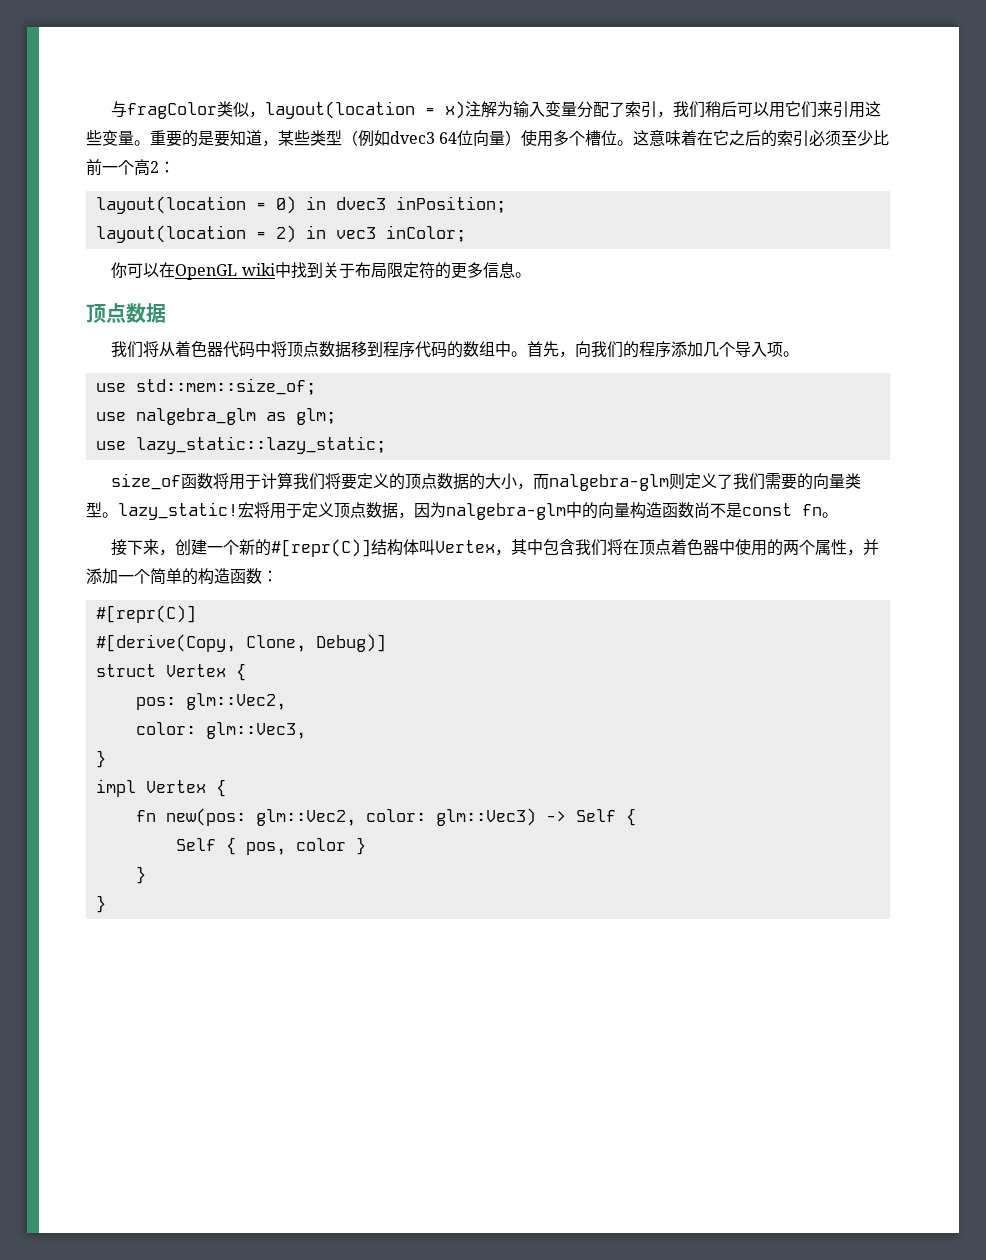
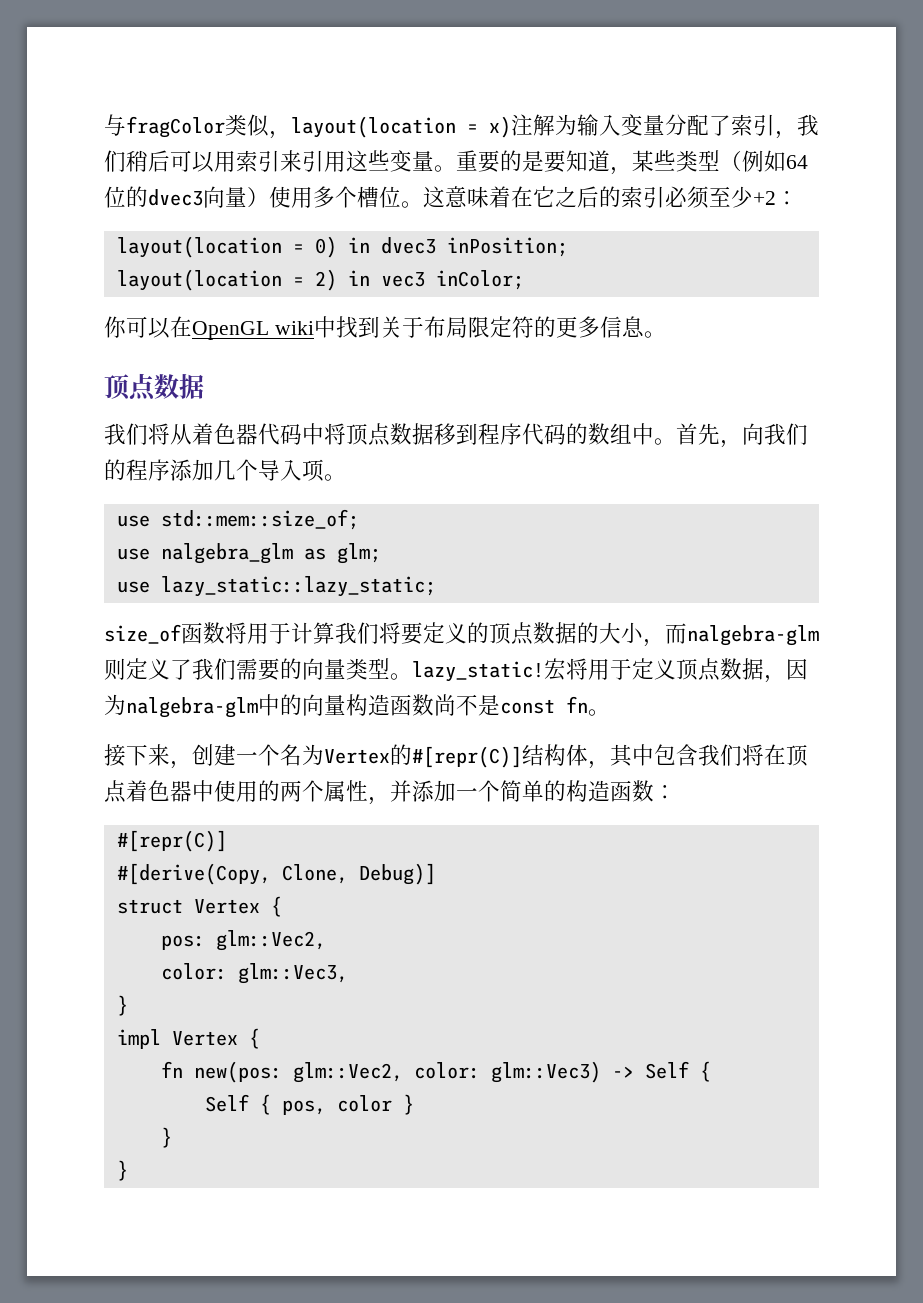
[785,101,818,118] 它们 -> [236,150,280,172] 索引
[390,130,474,146] dvec3 64位 -> [786,155,808,169] [104,186,203,208] 64位的dvec3
[873,130,890,146] [86,159,159,176] 比前一个高2 -> [753,191,776,205] +2
[239,539,256,555] 新 -> [280,744,390,766] 名为Vertex
[419,539,496,555] 叫Vertex -> (588, 755) none

